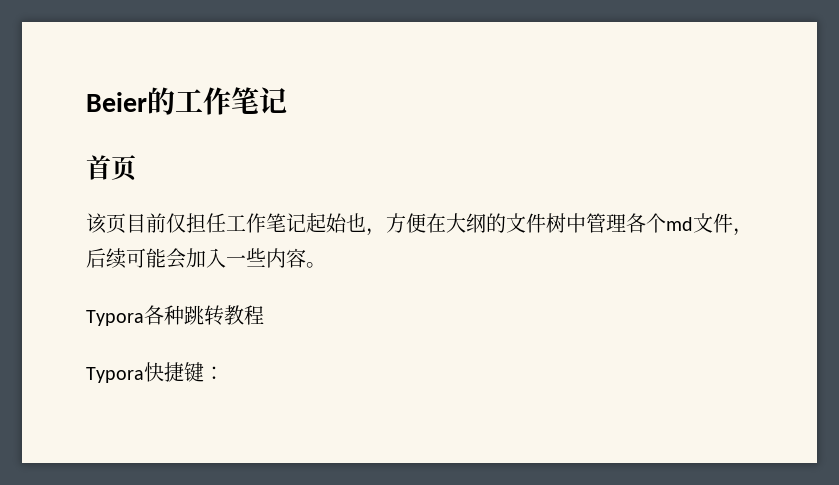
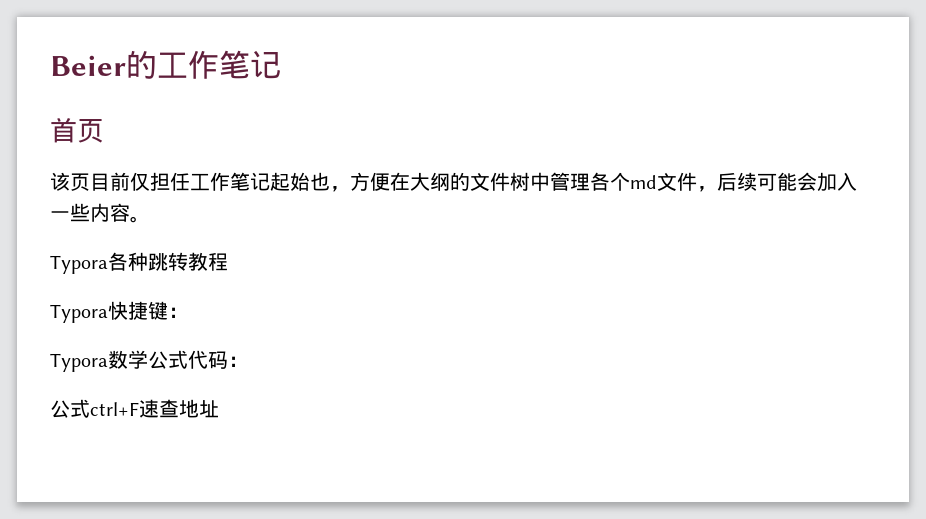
(224, 373) none -> [50,350,248,372] [50,399,219,418] // Typora数学公式代码： // 公式ctrl+F速查地址

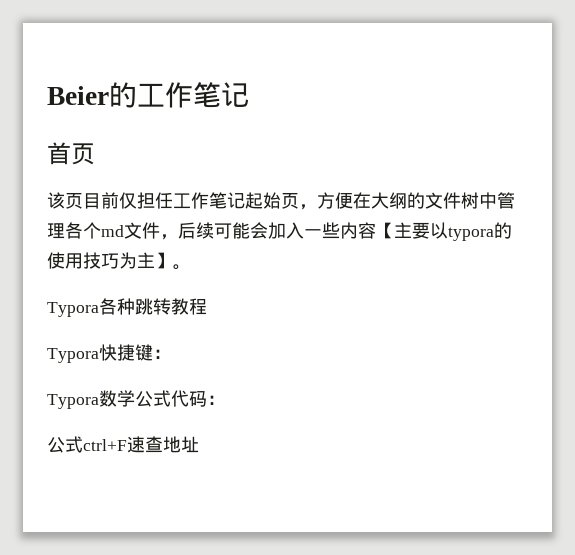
[310,172,330,191] 也 -> [281,193,299,209] 页
(130, 212) none -> [376,222,512,241] [47,252,173,269] 【主要以typora的使用技巧为主】

